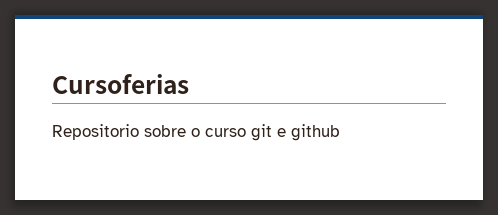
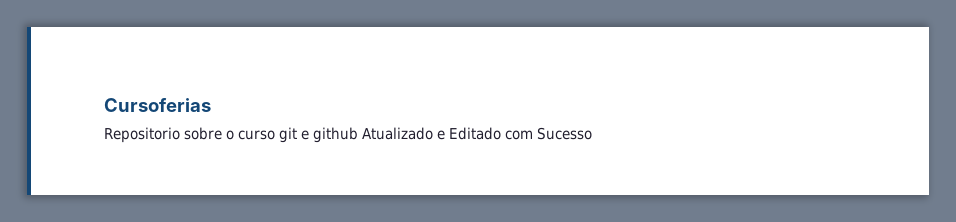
(340, 132) none -> [362,127,592,140] Atualizado e Editado com Sucesso

